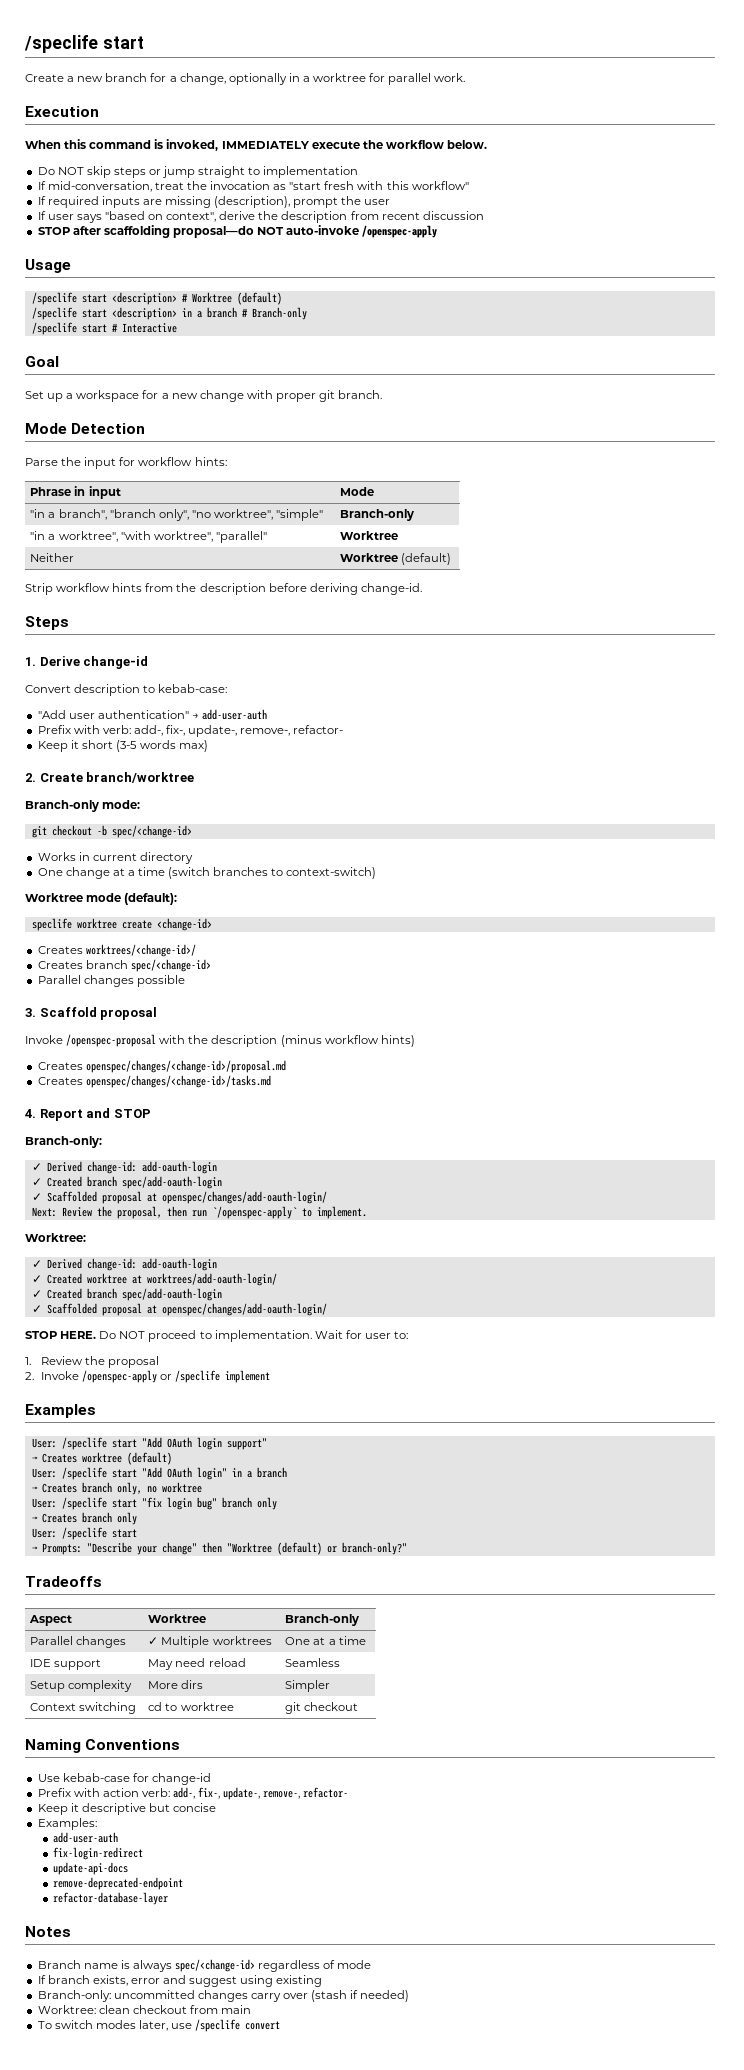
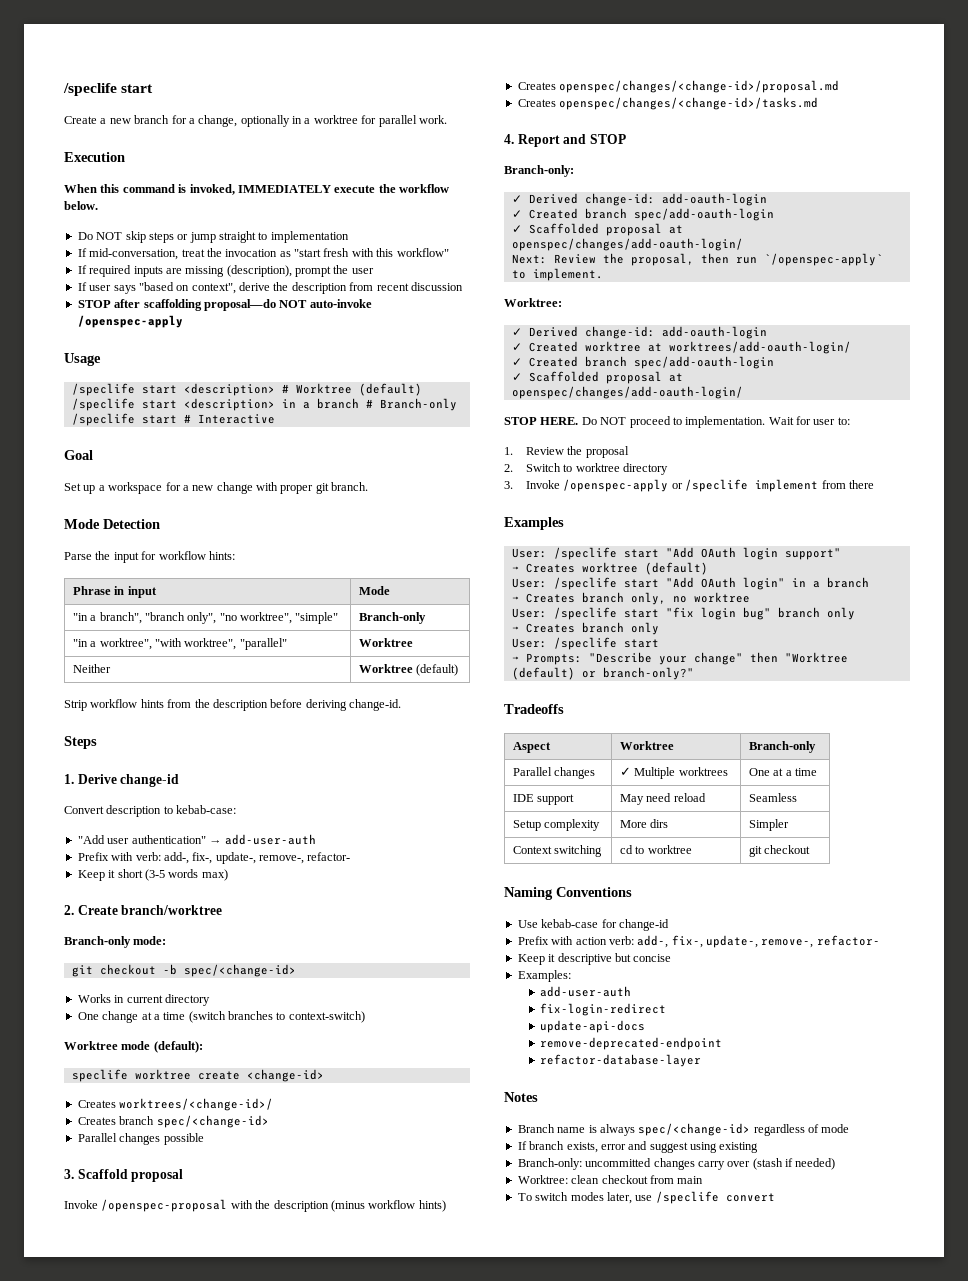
(34, 1376) none -> [526,463,669,475] [504,481,513,489] Switch to worktree directory // 3.
(270, 1376) none -> [821,480,874,489] from there

